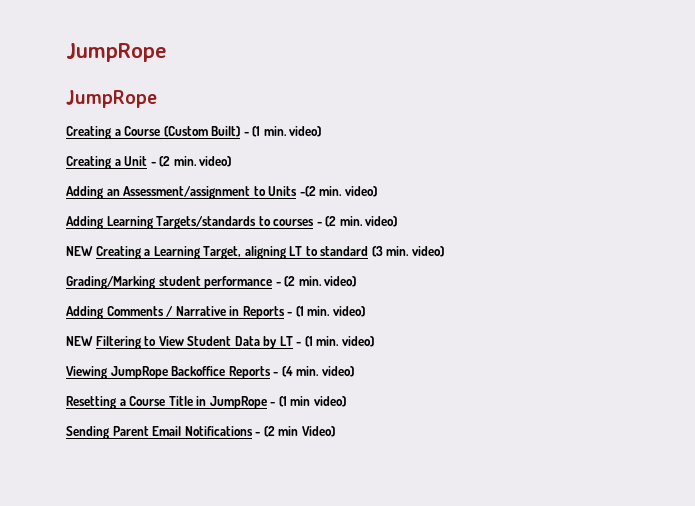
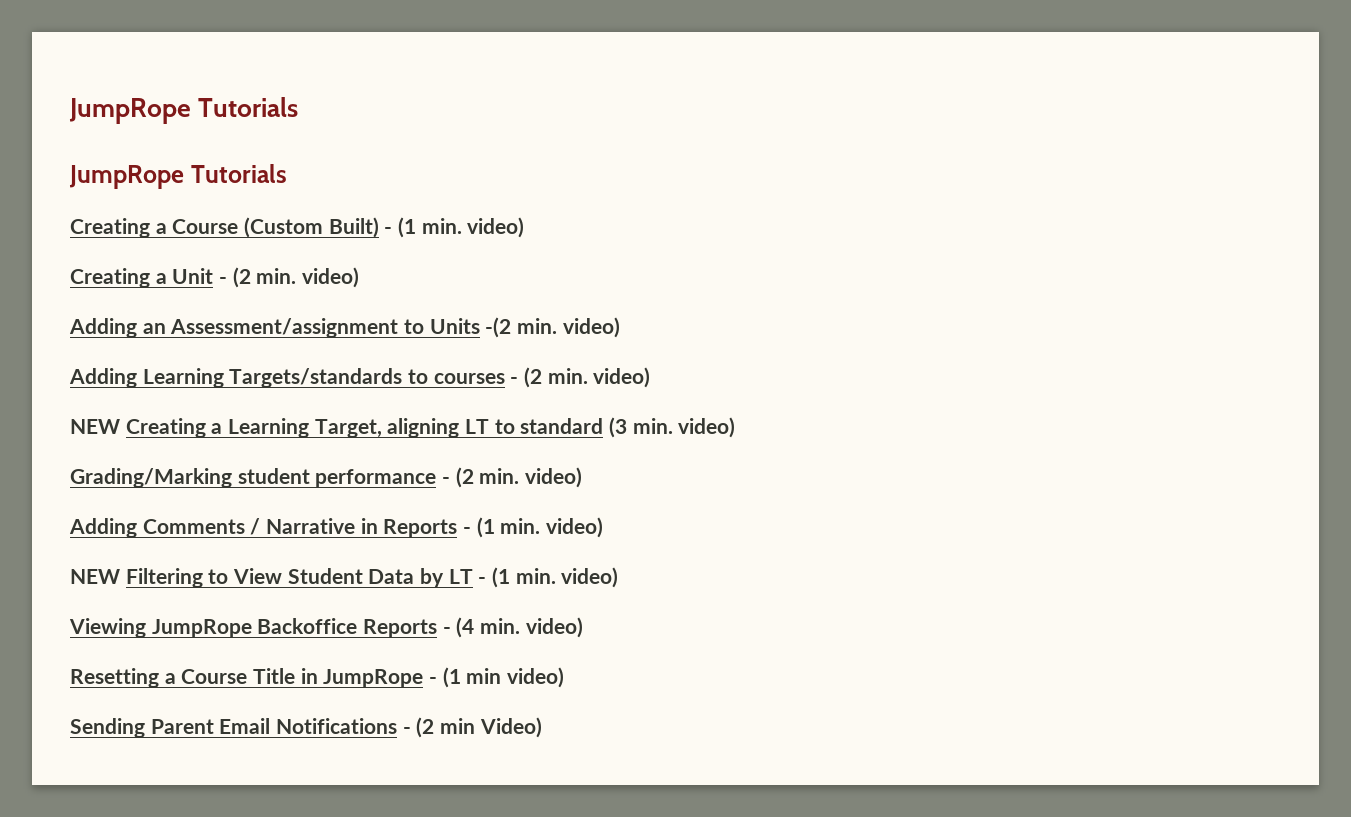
[66,43,167,62] [66,90,157,108] JumpRope // JumpRope -> [69,97,299,124] [69,164,287,189] JumpRope Tutorials // JumpRope Tutorials

